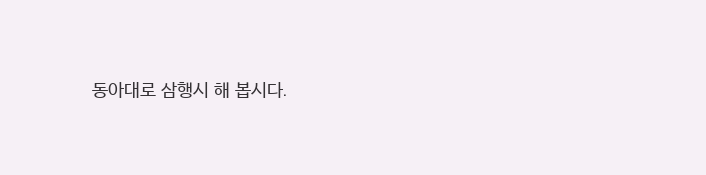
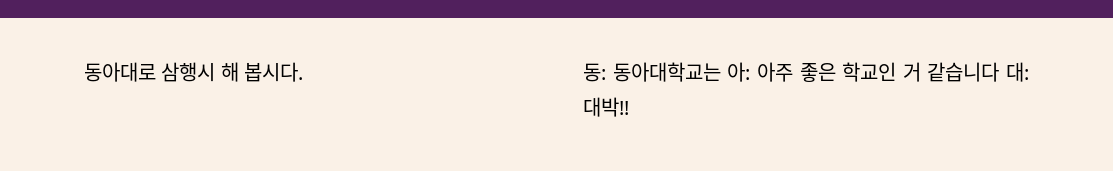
(287, 90) none -> [583,62,1029,82] [583,97,629,117] // 동: 동아대학교는 아: 아주 좋은 학교인 거 같습니다 대: 대박!!

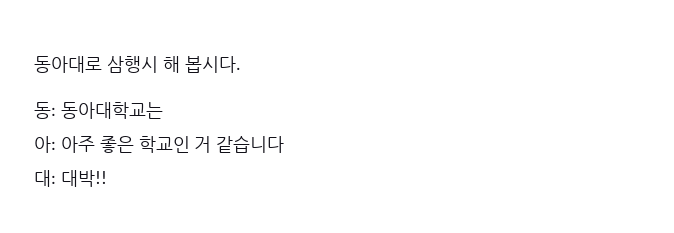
(721, 72) none -> (163, 110) //
(1000, 72) none -> (285, 144) //

